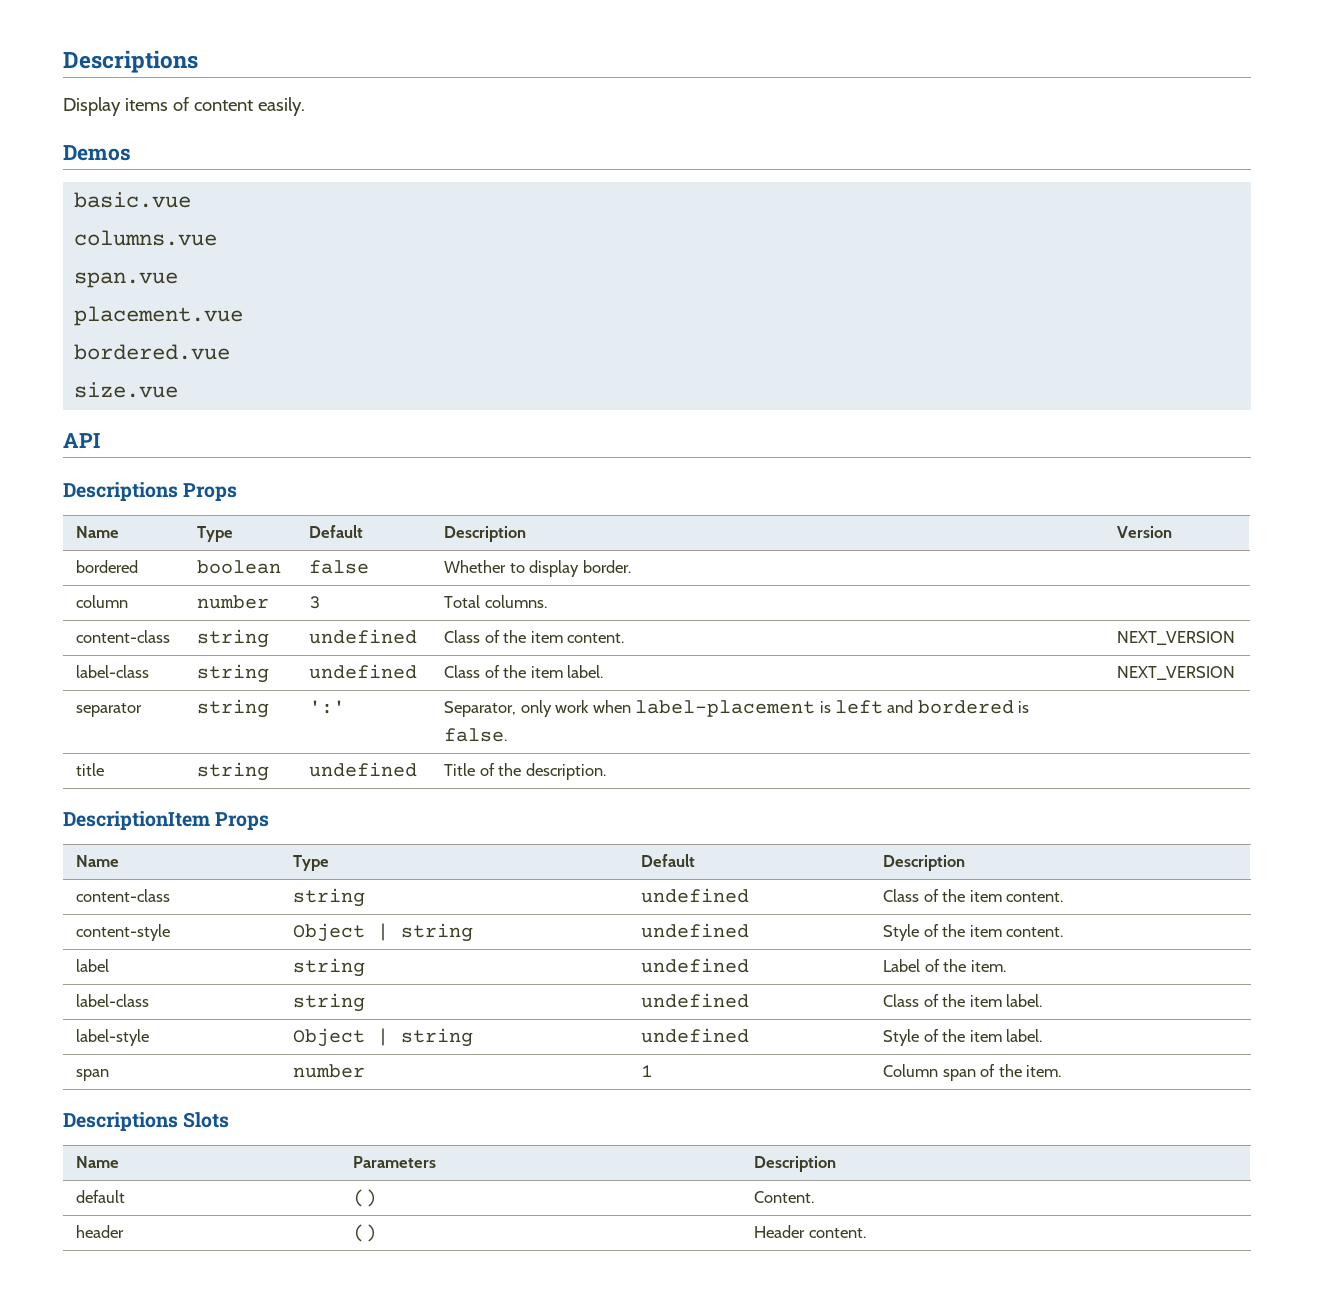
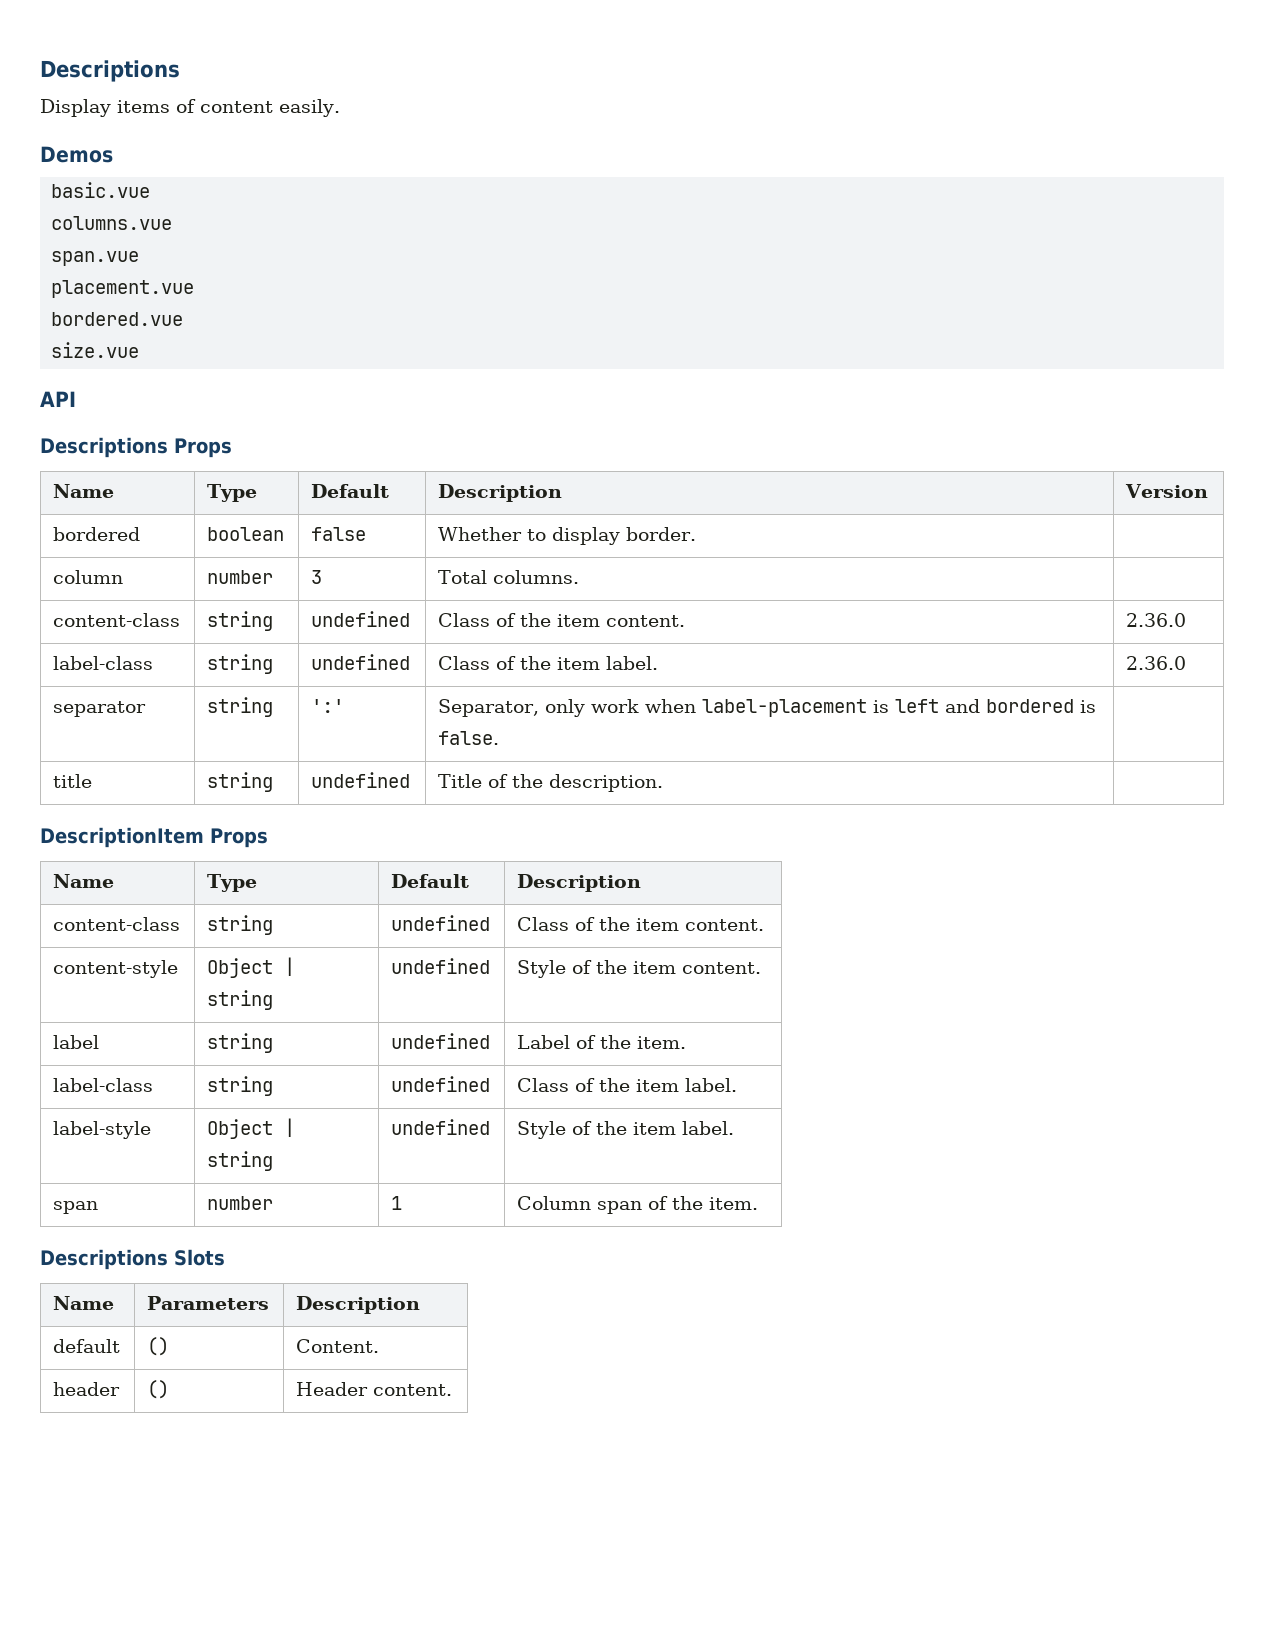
[1117,631,1236,645] NEXT_VERSION -> [1126,613,1187,627] 2.36.0
[1117,666,1236,680] NEXT_VERSION -> [1126,656,1187,670] 2.36.0

